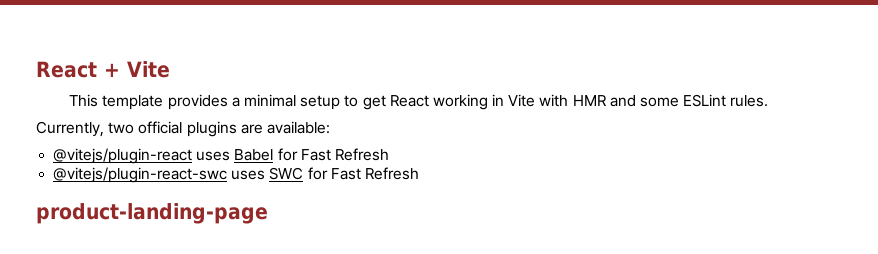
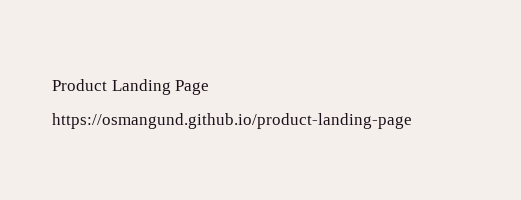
[36,61,170,78] [69,94,769,110] [36,121,330,137] [53,148,389,164] [53,167,419,183] [36,203,268,224] React + Vite // This template provides a minimal setup to get React working in Vite with HMR and some ESLint rules. // Currently, two official plugins are available: // @vitejs/plugin-react uses Babel for Fast Refresh // @vitejs/plugin-react-swc uses SWC for Fast Refresh // product-landing-page -> [52,79,210,95] [52,113,412,129] Product Landing Page // https://osmangund.github.io/product-landing-page

